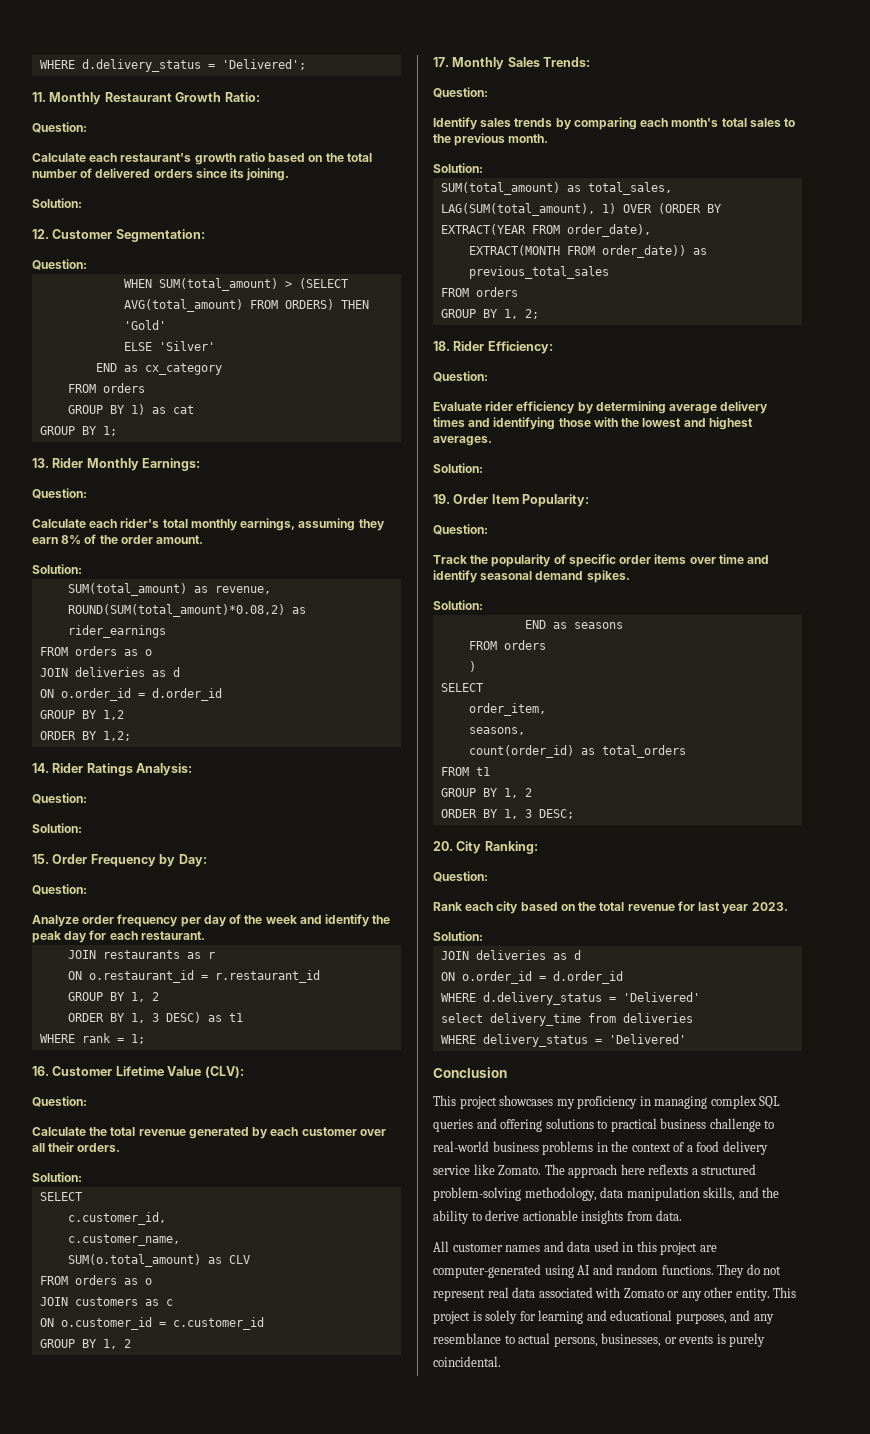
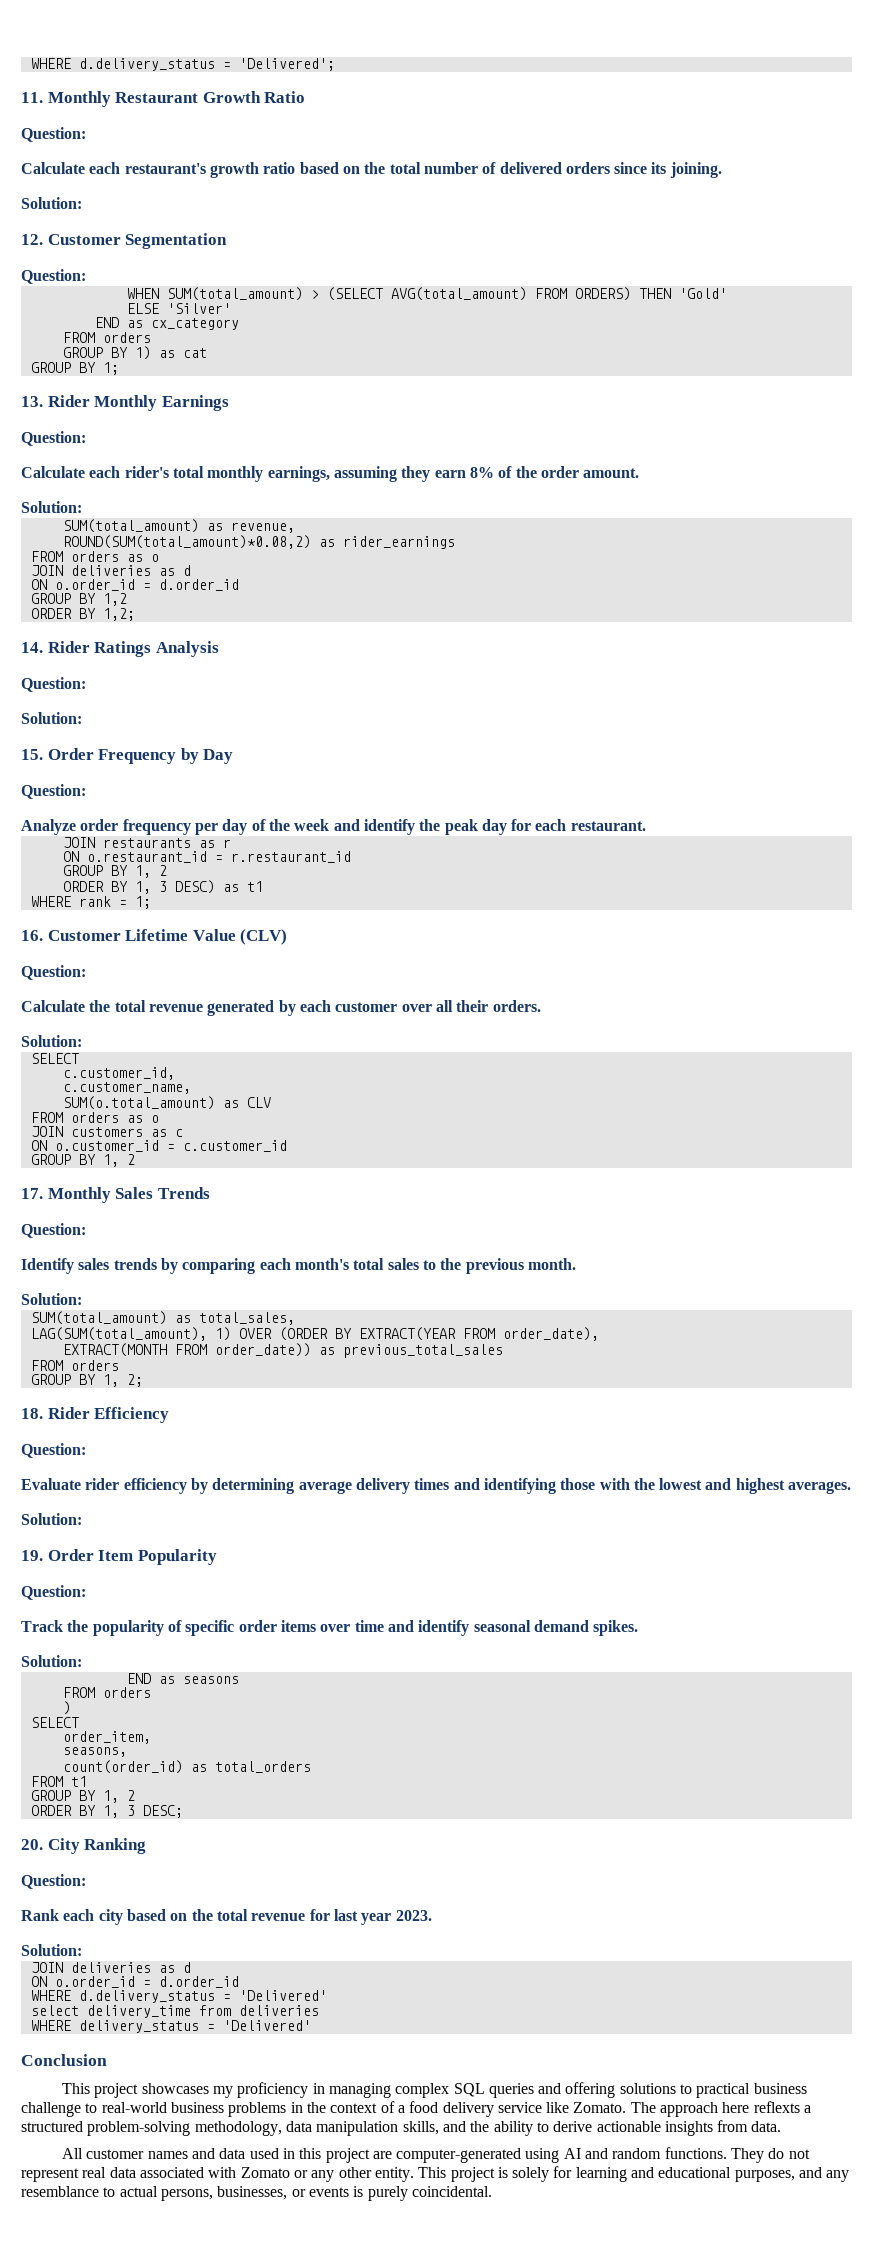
[224,92,260,102] Ratio: -> [264,91,306,103] Ratio
[115,229,205,242] Segmentation: -> [125,233,228,249] Segmentation
[142,458,201,471] Earnings: -> [161,395,229,411] Earnings
[136,763,193,776] Analysis: -> [155,641,219,657] Analysis
[178,854,207,867] Day: -> [203,749,234,764] Day
[204,1066,244,1078] (CLV): -> [240,929,288,945] (CLV)
[543,57,591,67] Trends: -> [157,1187,210,1199] Trends
[487,341,553,354] Efficiency: -> [94,1407,170,1423] Efficiency
[522,494,590,507] Popularity: -> [137,1549,217,1565] Popularity
[484,841,538,854] Ranking: -> [84,1838,147,1854] Ranking

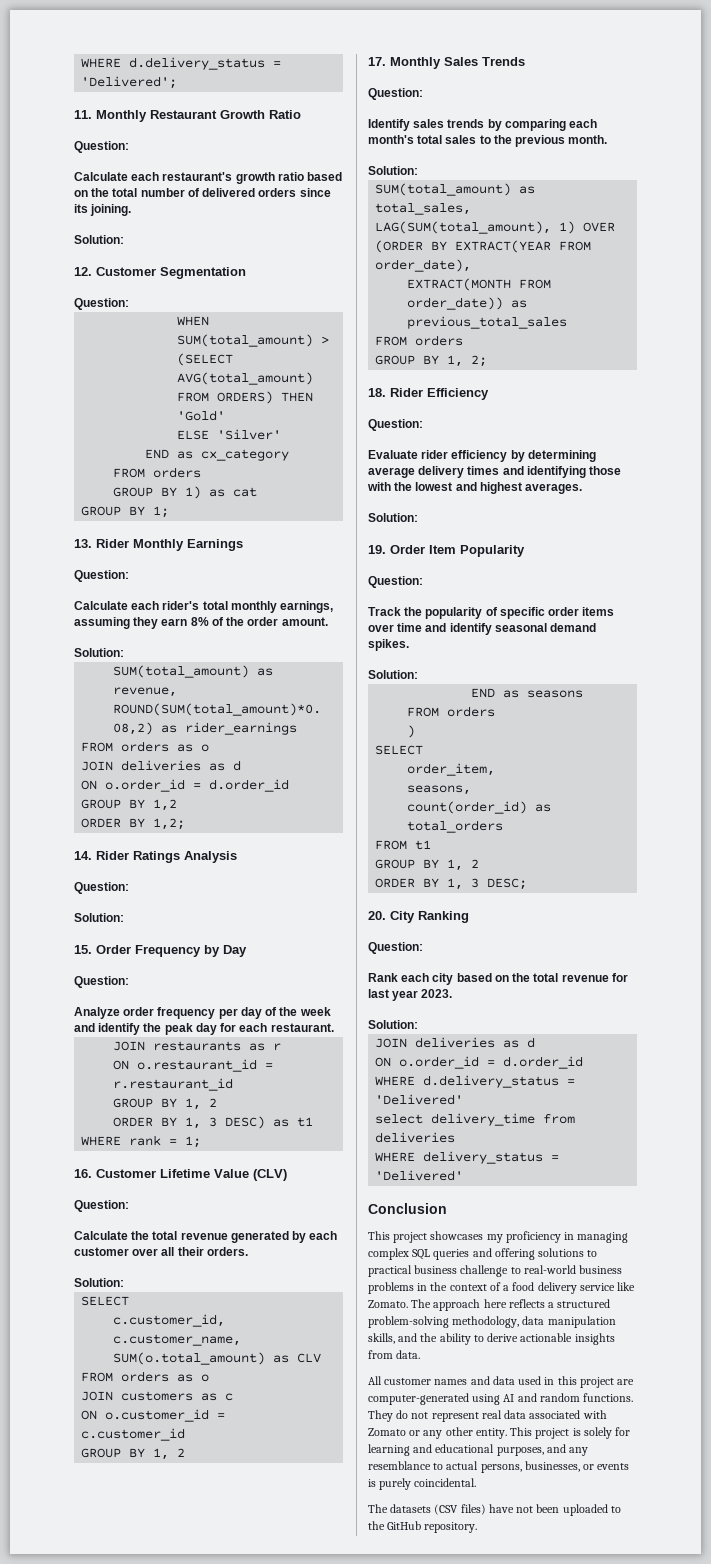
[753,2101,800,2113] reflexts -> [508,1299,545,1308] reflects
(492, 2191) none -> [368,1504,621,1516] [368,1521,478,1533] // The datasets (CSV files) have not been uploaded to the GitHub repository.

